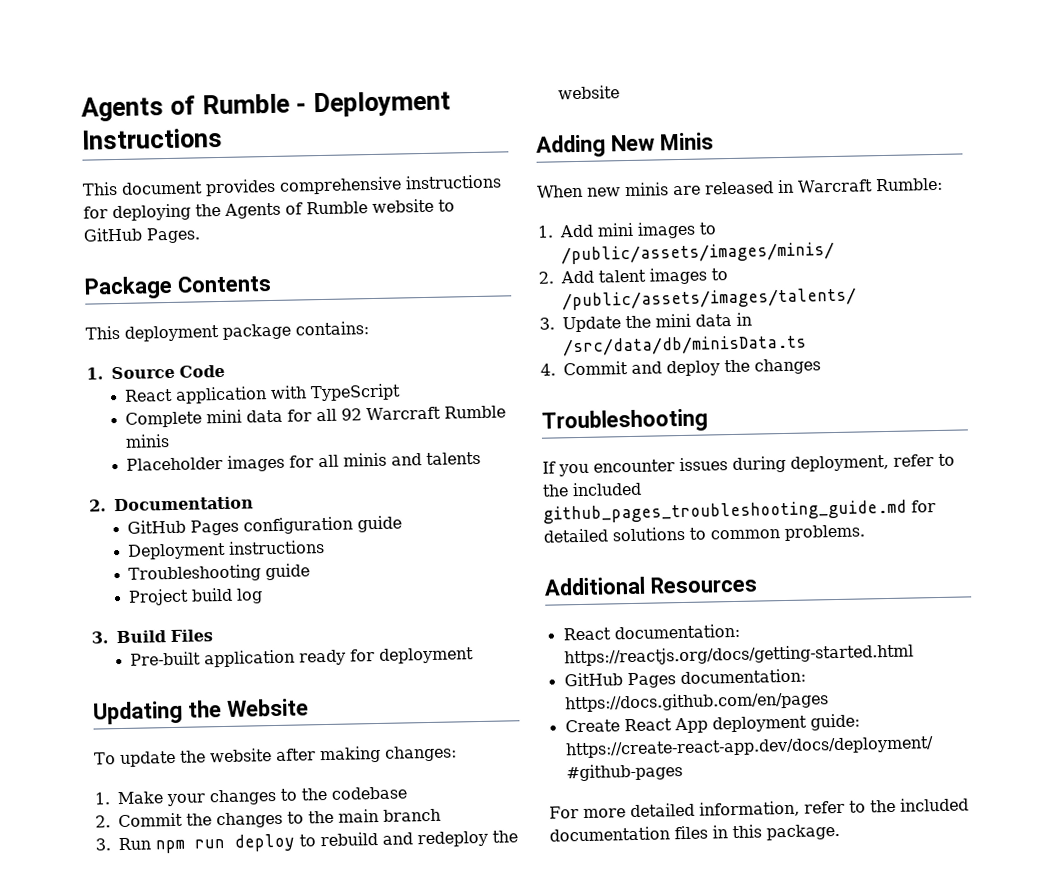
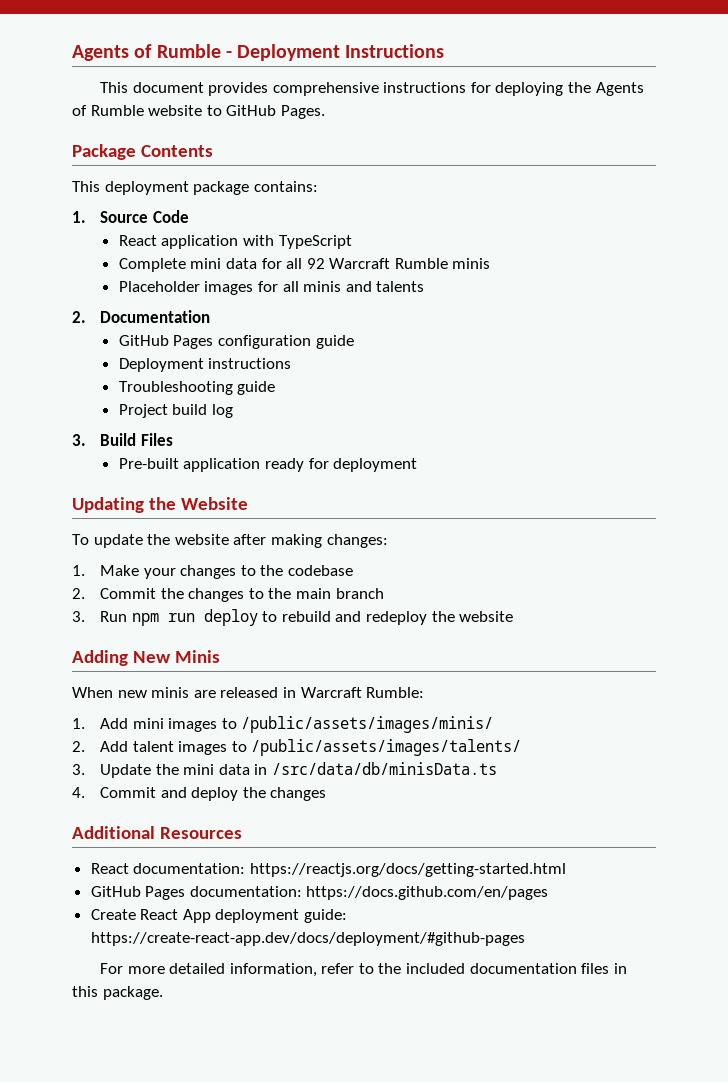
[541,408,708,434] [542,453,955,477] [542,481,642,497] [543,499,936,524] [543,524,866,543] // Troubleshooting // If you encounter issues during deployment, refer to the included github_pages_troubleshooting_guide.md for detailed solutions to common problems. -> (327, 794) none

